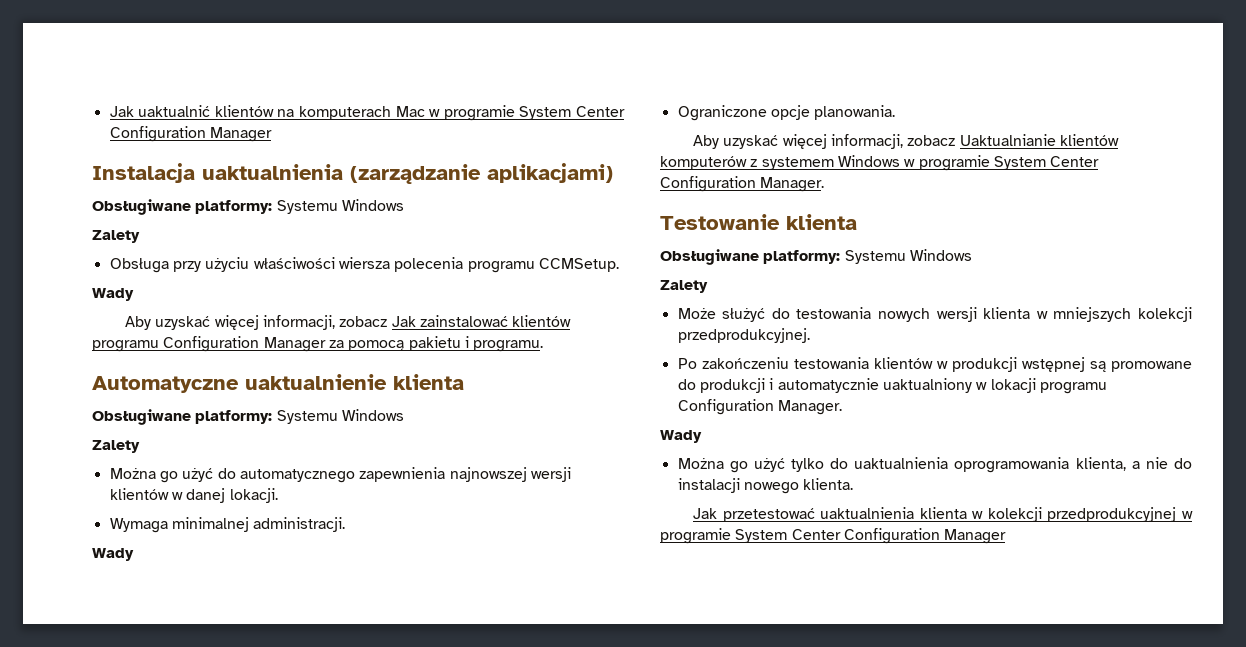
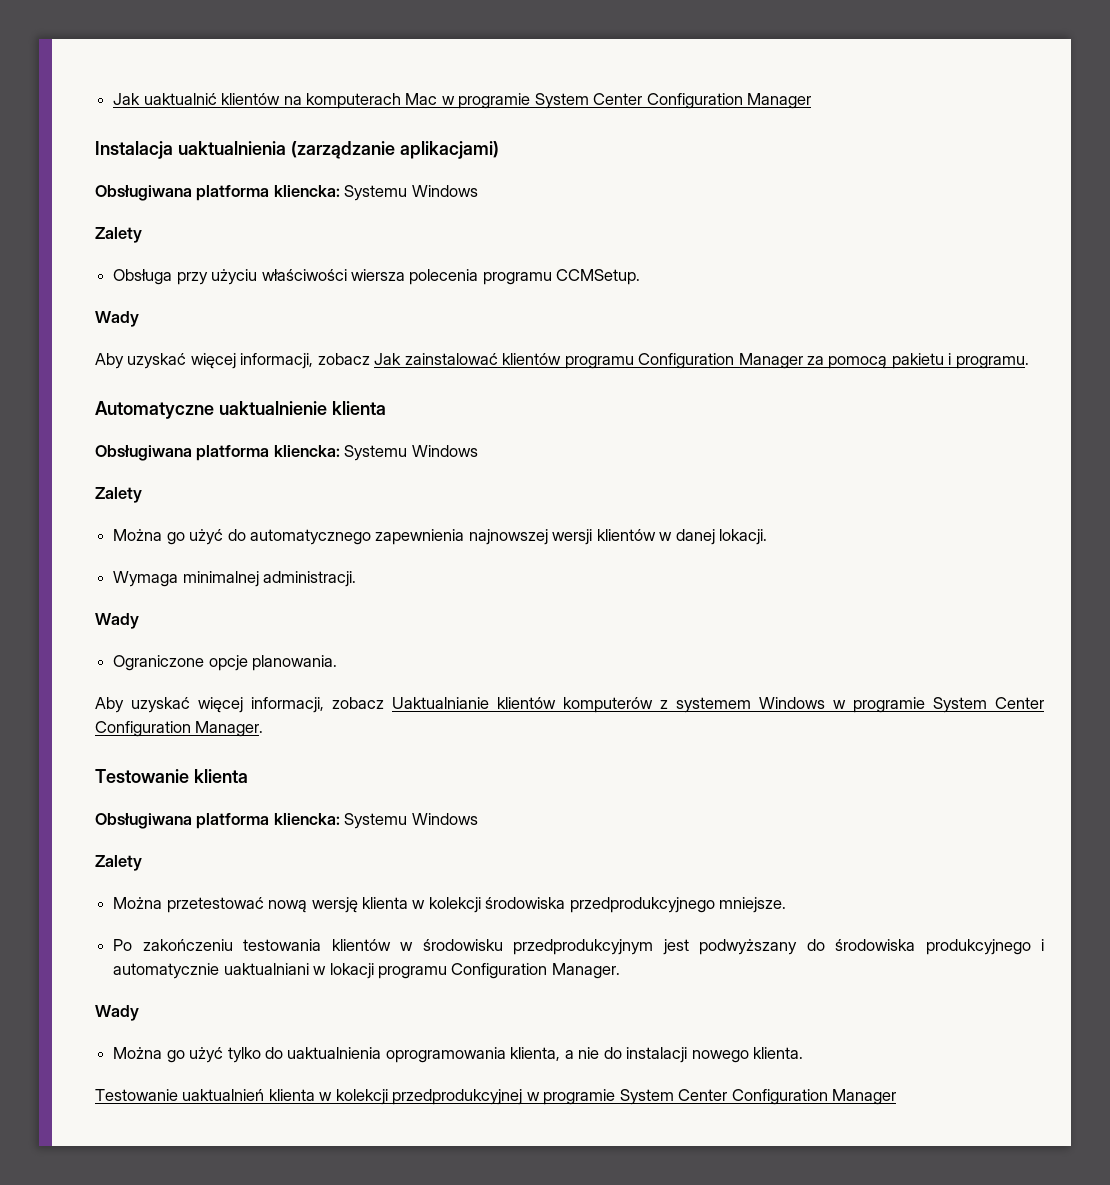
[92,199,273,215] Obsługiwane platformy: -> [95,185,340,201] Obsługiwana platforma kliencka:
[92,409,273,425] Obsługiwane platformy: -> [95,445,340,461] Obsługiwana platforma kliencka:
[660,249,972,265] [660,280,708,293] [677,307,1192,322] [677,328,810,343] Obsługiwane platformy: Systemu Windows // Zalety // Może służyć do testowania nowych wersji klienta w mniejszych kolekcji przedprodukcyjnej. -> [95,813,478,829] [95,855,142,871] [113,897,787,913] Obsługiwana platforma kliencka: Systemu Windows // Zalety // Można przetestować nową wersję klienta w kolekcji środowiska przedprodukcyjnego mniejsze.
[951,357,1192,372] [677,378,765,393] produkcji wstępnej są promowane do produkcji -> [422,939,1031,955] środowisku przedprodukcyjnym jest podwyższany do środowiska produkcyjnego
[882,378,972,393] uaktualniony -> [223,963,309,975] uaktualniani
[693,507,915,522] Jak przetestować uaktualnienia -> [95,1089,265,1101] Testowanie uaktualnień

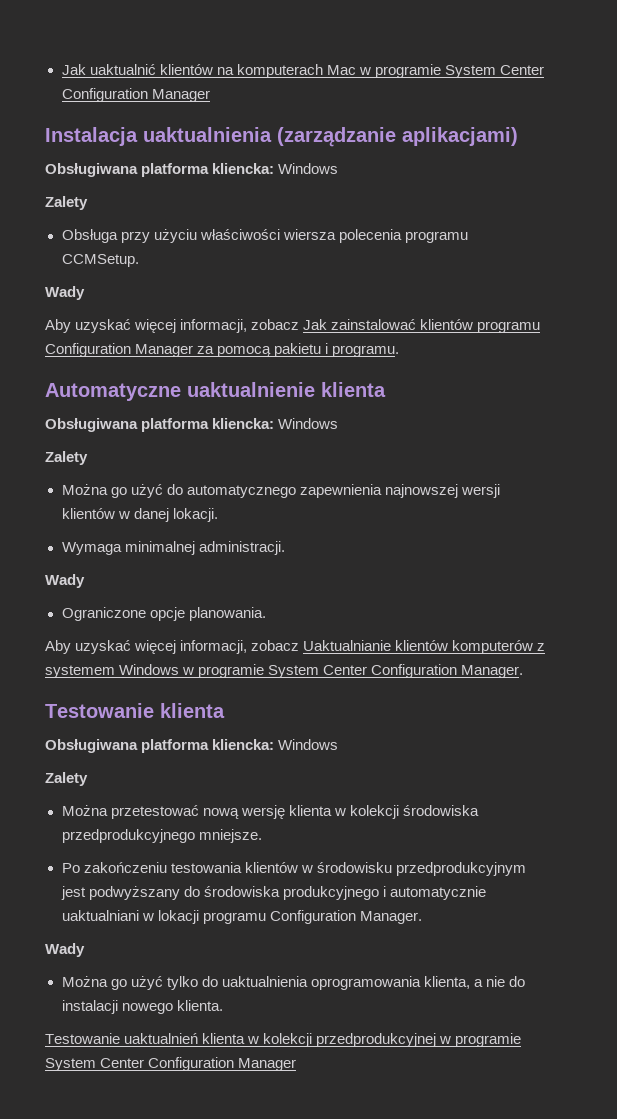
[344,185,408,201] Systemu -> (275, 168) none
[344,445,408,461] Systemu -> (275, 423) none
[344,813,408,829] Systemu -> (275, 744) none

